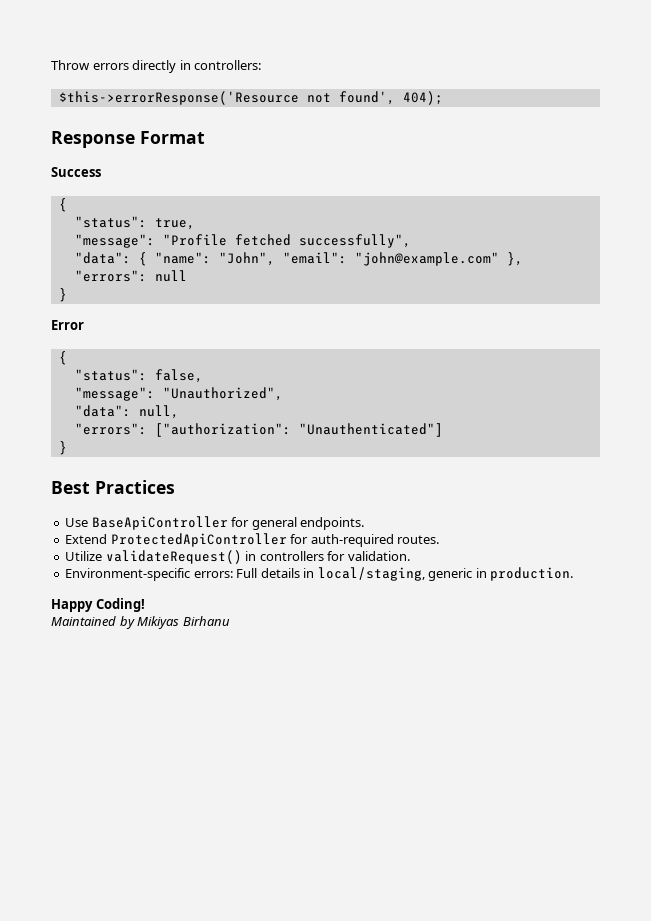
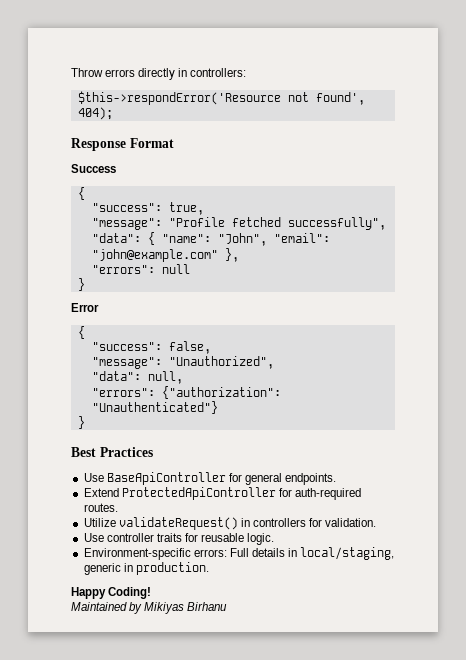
[58,91,299,105] $this->errorResponse('Resource -> [77,91,281,105] $this->respondError('Resource
[74,216,147,228] "status": -> [91,203,162,212] "success":
[74,369,147,381] "status": -> [91,342,162,351] "success":
[154,423,443,437] ["authorization": "Unauthenticated"] -> [161,386,281,399] [91,401,218,414] {"authorization": "Unauthenticated"}
(410, 556) none -> [83,533,275,545] // Use controller traits for reusable logic.

